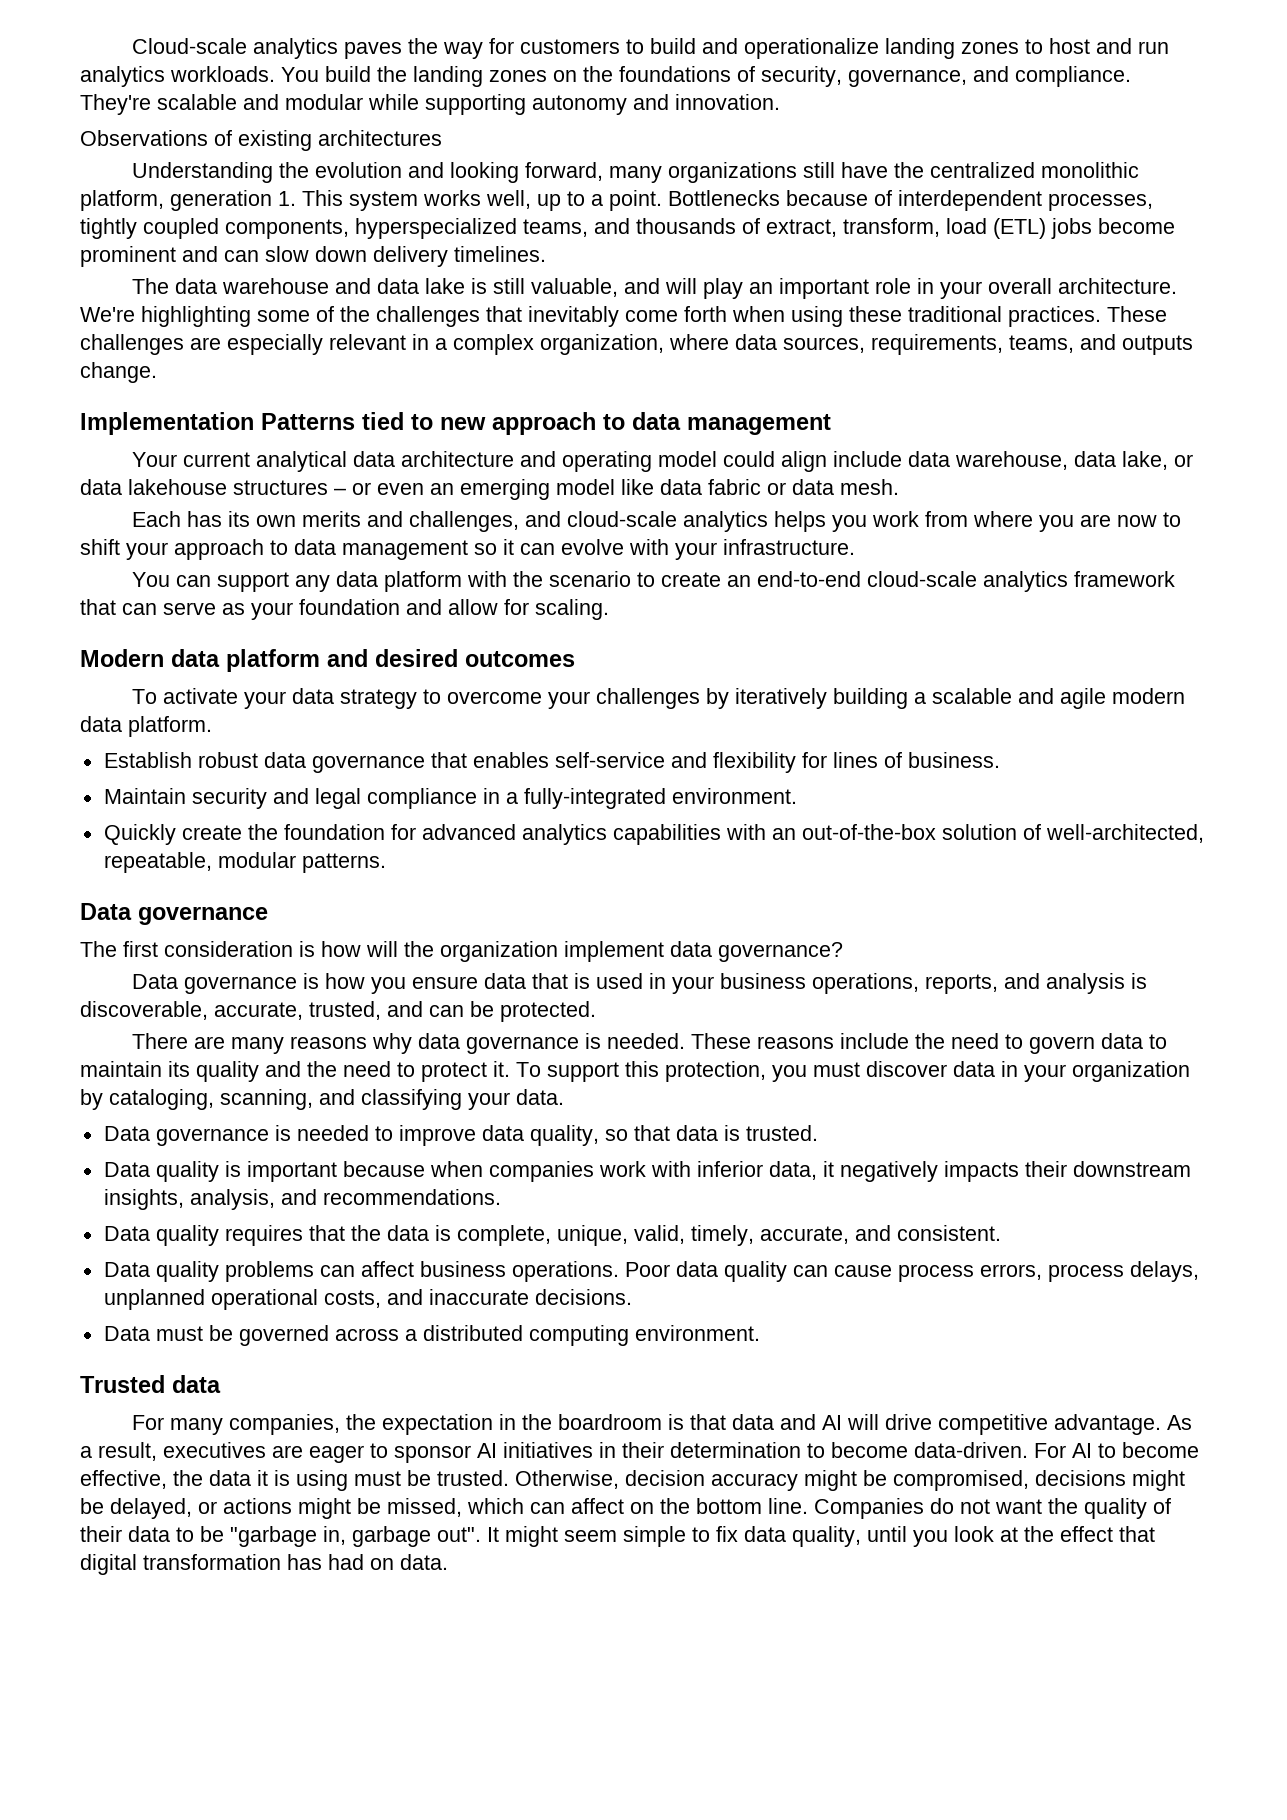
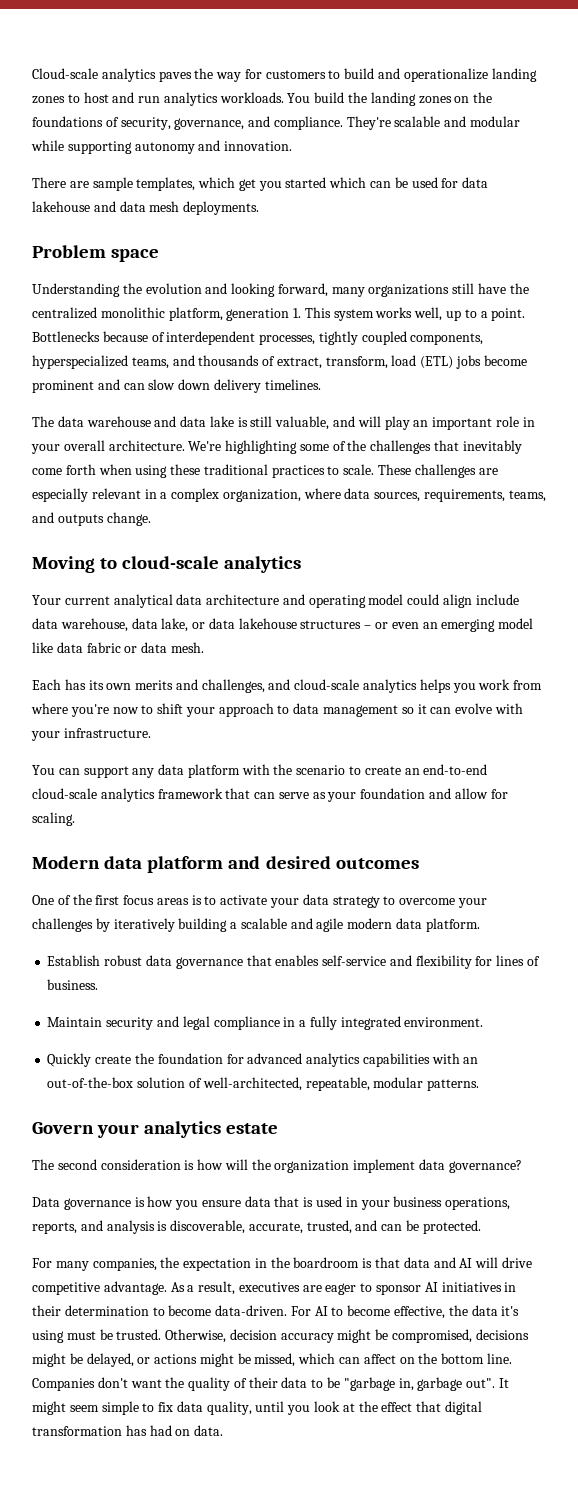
[80,130,442,151] Observations of existing architectures -> [32,177,489,191] [32,201,260,215] [32,245,160,262] There are sample templates, which get you started which can be used for data lakehouse and data mesh deployments. // Problem space
[1008,306,1101,327] practices. -> [271,464,375,478] practices to scale.
[80,412,831,435] Implementation Patterns tied to new approach to data management -> [32,556,302,573] Moving to cloud-scale analytics
[1039,514,1112,532] you are -> [70,704,109,717] you're
[132,689,158,704] To -> [32,894,217,905] One of the first focus areas is to
[523,788,666,809] fully-integrated -> [309,1016,401,1030] fully integrated
[80,903,268,925] [80,941,158,957] Data governance // The first -> [32,1121,279,1138] [32,1159,97,1170] Govern your analytics estate // The second
[132,1033,1168,1054] [80,1061,1190,1082] [80,1089,564,1110] [103,1125,818,1146] [103,1161,1191,1182] [103,1189,501,1210] [103,1225,1001,1246] [103,1261,1199,1282] [103,1289,632,1310] [103,1325,760,1346] [80,1375,221,1393] // There are many reasons why data governance is needed. These reasons include the need to govern data to maintain its quality and the need to protect it. To support this protection, you must discover data in your organization by cataloging, scanning, and classifying your data. // Data governance is needed to improve data quality, so that data is trusted. // Data quality is important because when companies work with inferior data, it negatively impacts their downstream insights, analysis, and recommendations. // Data quality requires that the data is complete, unique, valid, timely, accurate, and consistent. // Data quality problems can affect business operations. Poor data quality can cause process errors, process delays, unplanned operational costs, and inaccurate decisions. // Data must be governed across a distributed computing environment. // Trusted data -> (481, 1227) none
[257,1470,290,1486] it is -> [501,1306,520,1316] it's
[930,1498,990,1514] do not -> [97,1377,128,1388] don't

